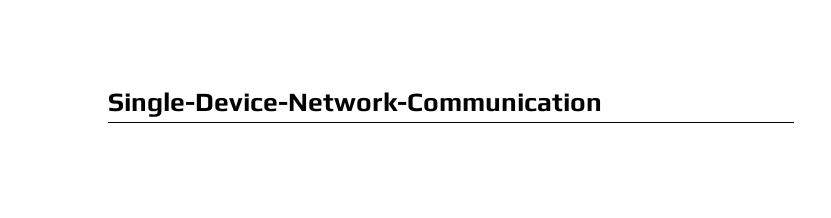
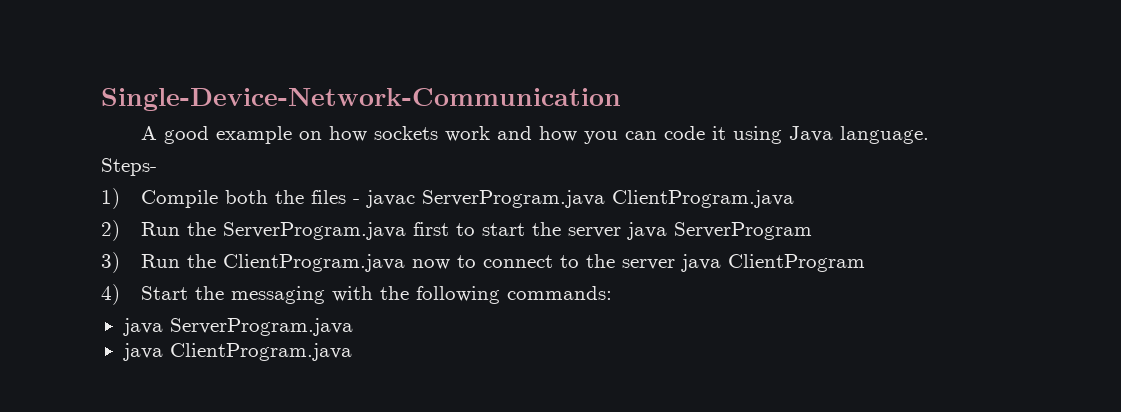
(602, 104) none -> [141,126,930,144] [101,158,157,176] [101,188,794,209] [101,220,812,241] [101,252,865,273] [101,284,612,305] [122,318,353,336] [122,343,352,361] // A good example on how sockets work and how you can code it using Java language. // Steps- // 1) Compile both the files - javac ServerProgram.java ClientProgram.java // 2) Run the ServerProgram.java first to start the server java ServerProgram // 3) Run the ClientProgram.java now to connect to the server java ClientProgram // 4) Start the messaging with the following commands: // java ServerProgram.java // java ClientProgram.java

